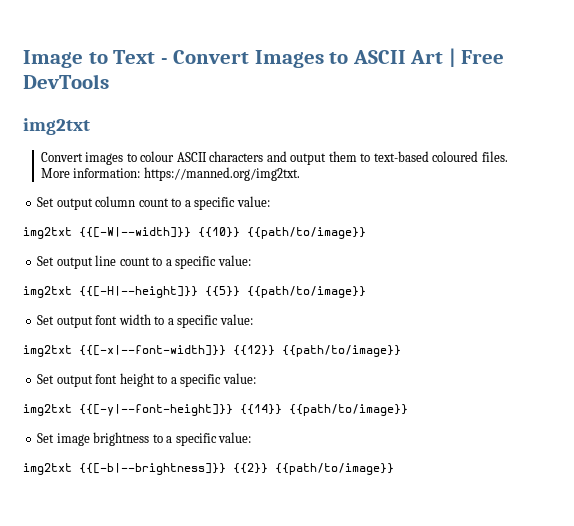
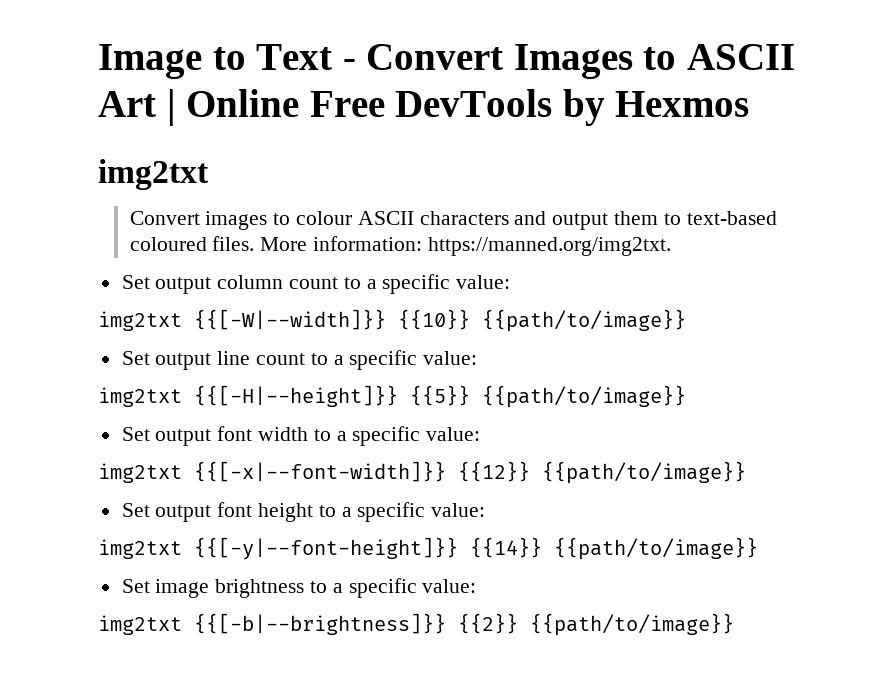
(456, 57) none -> [186,89,300,117] Online
(109, 81) none -> [562,89,750,126] by Hexmos

